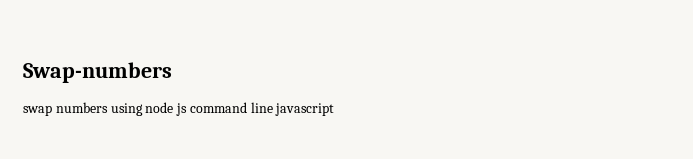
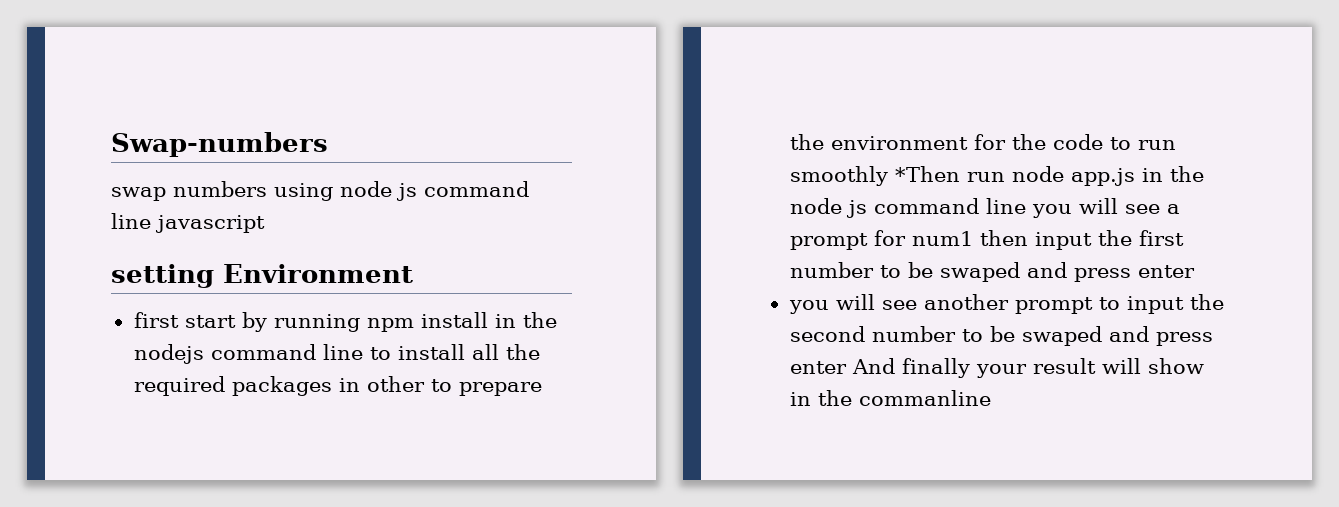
(335, 109) none -> [111,264,413,288] [133,312,557,332] [133,344,540,364] [133,376,542,396] [789,134,1176,150] [789,166,1204,186] [789,198,1180,218] [789,230,1184,250] [789,262,1195,282] [788,294,1224,314] [789,326,1213,346] [789,358,1204,378] [789,390,991,406] // setting Environment // first start by running npm install in the nodejs command line to install all the required packages in other to prepare the environment for the code to run smoothly *Then run node app.js in the node js command line you will see a prompt for num1 then input the first number to be swaped and press enter // you will see another prompt to input the second number to be swaped and press enter And finally your result will show in the commanline

